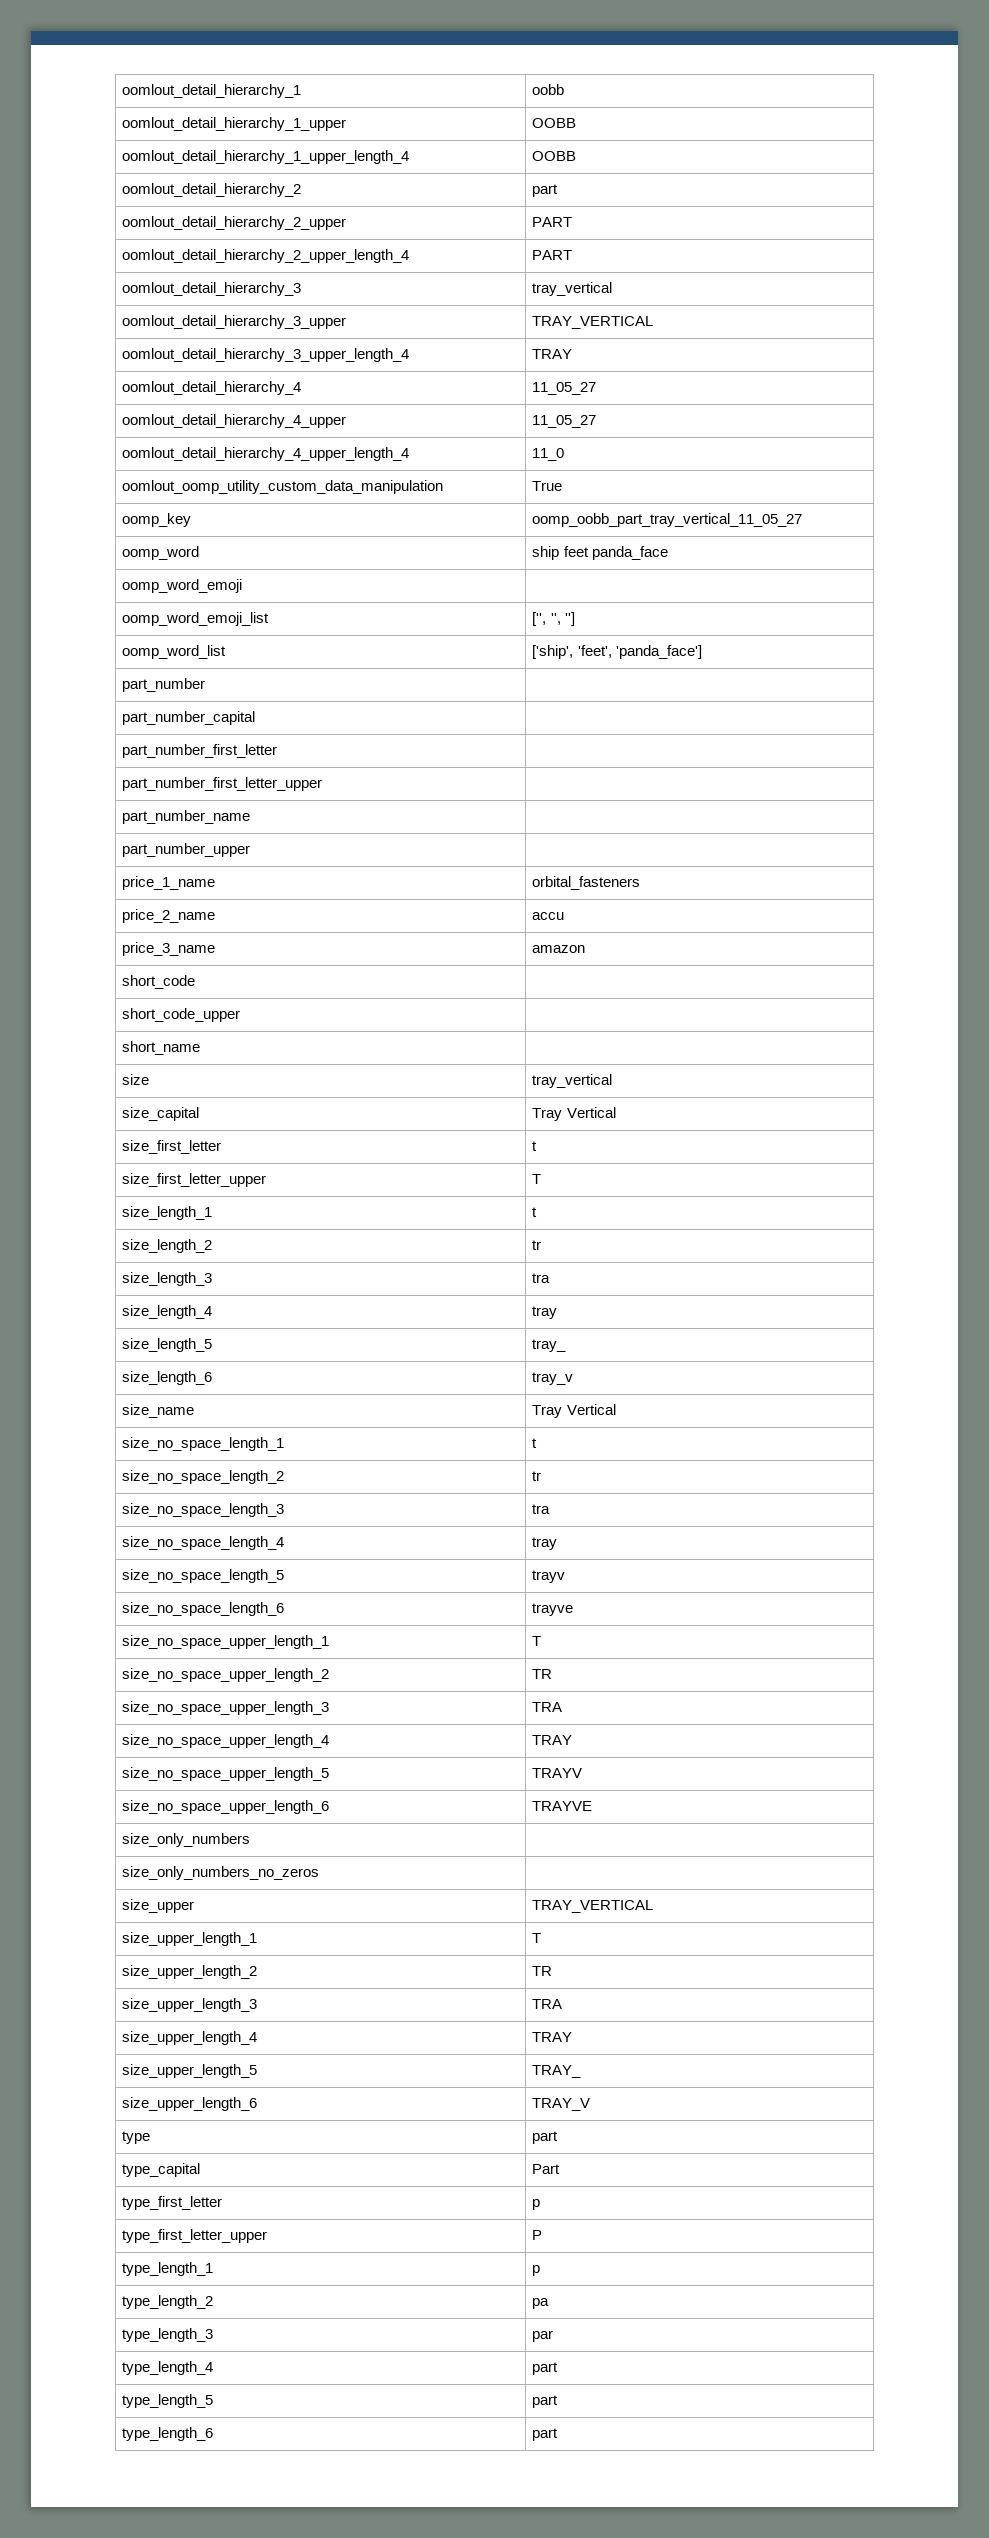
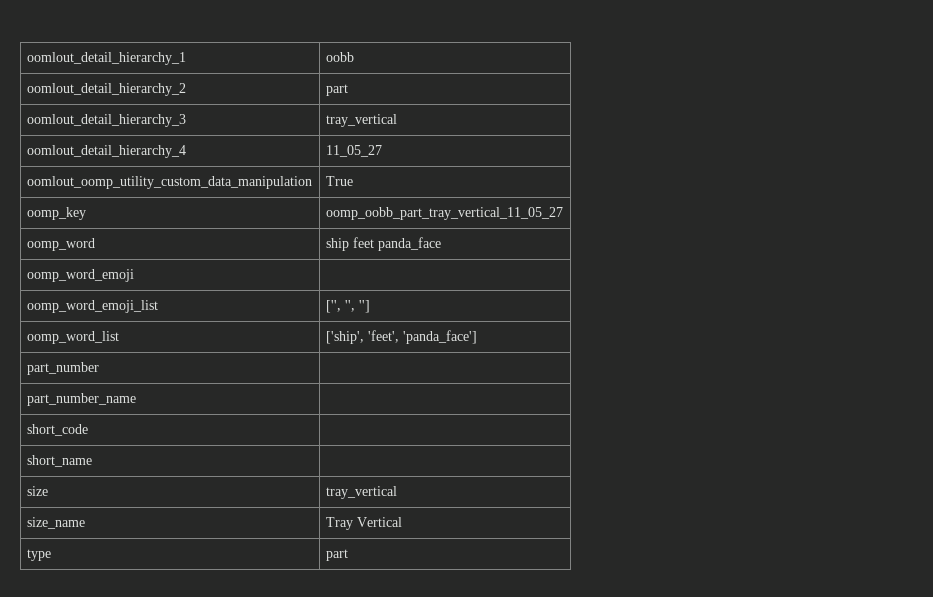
[122,117,347,131] [532,118,577,128] [122,150,410,164] [532,151,577,161] [122,183,302,197] [532,184,559,197] [122,216,347,230] [532,217,573,227] [122,249,410,263] [532,250,573,260] [122,282,302,296] [532,282,613,296] [122,315,347,329] [532,316,654,329] [122,348,410,362] [532,349,573,359] [122,381,302,395] [532,382,597,395] [122,414,347,428] [532,415,597,428] [122,447,410,461] [532,448,565,461] oomlout_detail_hierarchy_1_upper | OOBB // oomlout_detail_hierarchy_1_upper_length_4 | OOBB // oomlout_detail_hierarchy_2 | part // oomlout_detail_hierarchy_2_upper | PART // oomlout_detail_hierarchy_2_upper_length_4 | PART // oomlout_detail_hierarchy_3 | tray_vertical // oomlout_detail_hierarchy_3_upper | TRAY_VERTICAL // oomlout_detail_hierarchy_3_upper_length_4 | TRAY // oomlout_detail_hierarchy_4 | 11_05_27 // oomlout_detail_hierarchy_4_upper | 11_05_27 // oomlout_detail_hierarchy_4_upper_length_4 | 11_0 -> [26,83,186,96] [325,84,348,96] [26,114,186,127] [325,114,397,127] [26,145,186,158] [325,145,382,157] oomlout_detail_hierarchy_2 | part // oomlout_detail_hierarchy_3 | tray_vertical // oomlout_detail_hierarchy_4 | 11_05_27
[122,711,256,725] [122,744,278,758] [122,777,323,791] [122,810,251,824] [122,843,251,857] [122,876,216,890] [532,876,641,890] [122,909,216,923] [532,912,565,920] [122,942,216,956] [532,945,586,953] part_number_capital | // part_number_first_letter | // part_number_first_letter_upper | // part_number_name | // part_number_upper | // price_1_name | orbital_fasteners // price_2_name | accu // price_3_name | amazon -> [26,393,136,406] part_number_name |
[122,1008,241,1022] // short_code_upper | -> (88, 430) none
[122,1107,200,1121] [532,1107,616,1121] [122,1140,222,1154] [532,1141,538,1151] [122,1173,267,1187] [532,1174,542,1184] [122,1206,213,1220] [532,1207,538,1217] [122,1239,213,1253] [532,1240,542,1250] [122,1272,213,1286] [532,1273,551,1283] [122,1305,213,1319] [532,1306,558,1319] [122,1338,213,1352] [532,1339,567,1352] [122,1371,213,1385] [532,1372,574,1385] [122,1404,195,1418] [532,1404,616,1418] [122,1437,285,1451] [532,1438,538,1448] [122,1470,285,1484] [532,1471,542,1481] [122,1503,285,1517] [532,1504,551,1514] [122,1536,285,1550] [532,1537,558,1550] [122,1569,285,1583] [532,1570,566,1583] [122,1602,285,1616] [532,1603,574,1616] [122,1635,330,1649] [532,1636,542,1646] [122,1668,330,1682] [532,1669,553,1679] [122,1701,330,1715] [532,1702,563,1712] [122,1734,330,1748] [532,1735,573,1745] [122,1767,330,1781] [532,1768,583,1778] [122,1800,330,1814] [532,1801,593,1811] [122,1833,251,1847] [122,1866,320,1880] [122,1899,195,1913] [532,1900,654,1913] [122,1932,258,1946] [532,1933,542,1943] [122,1965,258,1979] [532,1966,553,1976] [122,1998,258,2012] [532,1999,563,2009] [122,2031,258,2045] [532,2032,573,2042] [122,2064,258,2078] [532,2065,582,2078] [122,2097,258,2111] [532,2098,591,2111] [122,2131,151,2144] [532,2131,559,2144] [122,2163,201,2177] [532,2164,561,2174] [122,2196,223,2210] [532,2199,541,2210] [122,2229,268,2243] [532,2230,543,2240] [122,2262,214,2276] [532,2265,541,2276] [122,2295,214,2309] [532,2298,550,2309] [122,2328,214,2342] [532,2330,554,2342] [122,2361,214,2375] [532,2362,559,2375] [122,2394,214,2408] [532,2395,559,2408] [122,2427,214,2441] size_capital | Tray Vertical // size_first_letter | t // size_first_letter_upper | T // size_length_1 | t // size_length_2 | tr // size_length_3 | tra // size_length_4 | tray // size_length_5 | tray_ // size_length_6 | tray_v // size_name | Tray Vertical // size_no_space_length_1 | t // size_no_space_length_2 | tr // size_no_space_length_3 | tra // size_no_space_length_4 | tray // size_no_space_length_5 | trayv // size_no_space_length_6 | trayve // size_no_space_upper_length_1 | T // size_no_space_upper_length_2 | TR // size_no_space_upper_length_3 | TRA // size_no_space_upper_length_4 | TRAY // size_no_space_upper_length_5 | TRAYV // size_no_space_upper_length_6 | TRAYVE // size_only_numbers | // size_only_numbers_no_zeros | // size_upper | TRAY_VERTICAL // size_upper_length_1 | T // size_upper_length_2 | TR // size_upper_length_3 | TRA // size_upper_length_4 | TRAY // size_upper_length_5 | TRAY_ // size_upper_length_6 | TRAY_V // type | part // type_capital | Part // type_first_letter | p // type_first_letter_upper | P // type_length_1 | p // type_length_2 | pa // type_length_3 | par // type_length_4 | part // type_length_5 | part // type_length_6 -> [26,517,85,529] [325,517,402,530] [26,549,51,561] size_name | Tray Vertical // type

